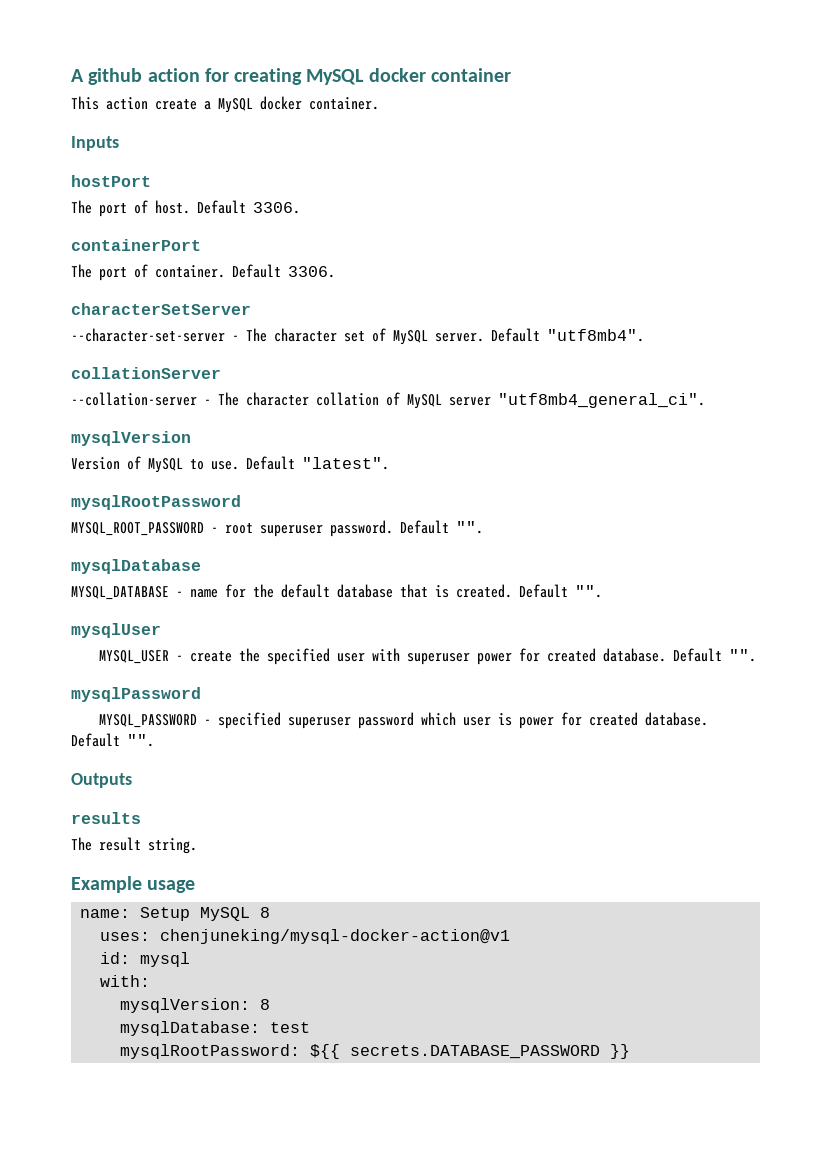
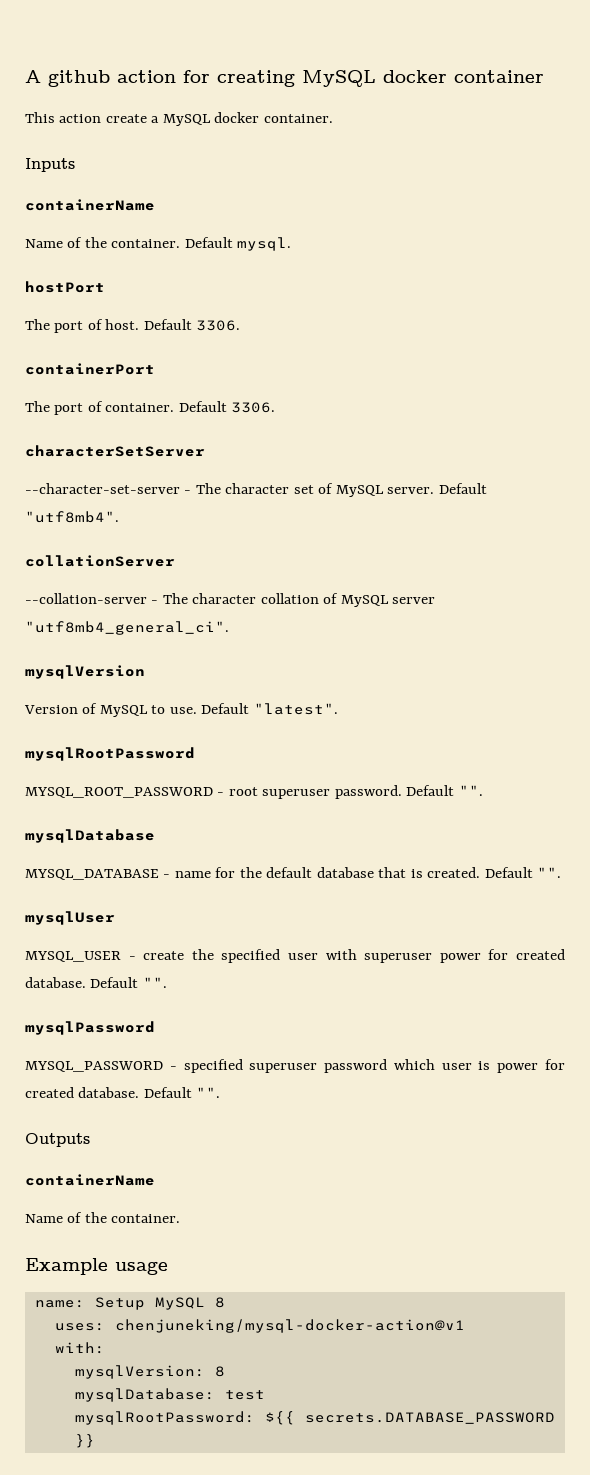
(119, 143) none -> [25,199,155,211] [25,237,292,251] // containerName // Name of the container. Default mysql.
[71,812,141,824] [71,837,197,854] results // The result string. -> [25,1174,155,1186] [25,1212,181,1223] containerName // Name of the container.
[100,952,191,967] // id: mysql -> (465, 1326) none

